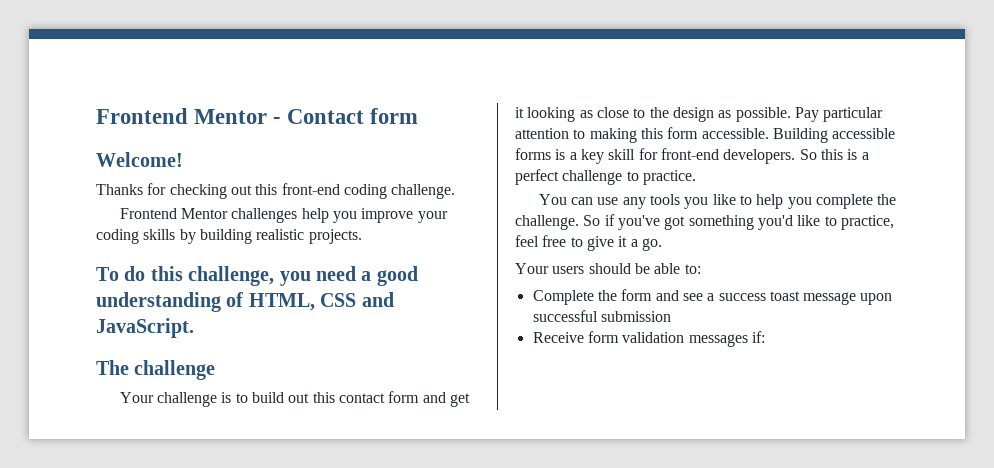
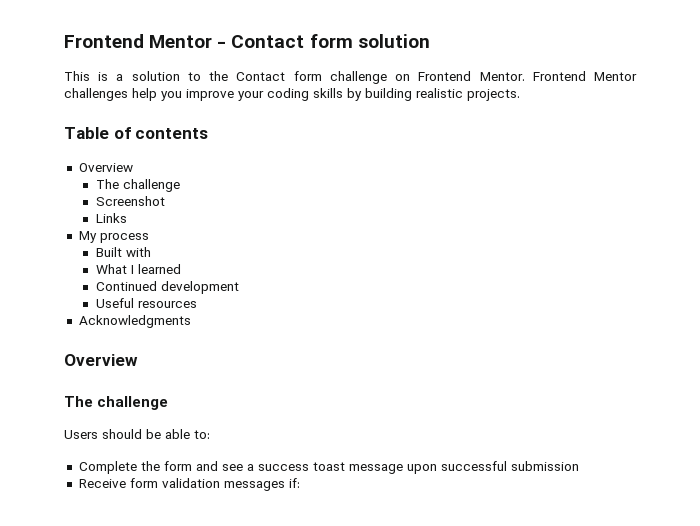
[96,152,183,167] [96,183,456,199] // Welcome! // Thanks for checking out this front-end coding challenge. // -> [357,34,430,48] [64,71,525,84] solution // This is a solution to the Contact form challenge on Frontend Mentor.
[96,266,418,286] [96,292,394,312] [96,318,194,338] [96,360,216,380] [119,391,470,407] [515,107,884,122] [515,127,896,143] [515,148,869,164] [515,169,696,185] [538,194,897,209] [515,214,894,230] [515,235,662,251] [515,263,585,274] To do this challenge, you need a good understanding of HTML, CSS and JavaScript. // The challenge // Your challenge is to build out this contact form and get it looking as close to the design as possible. Pay particular attention to making this form accessible. Building accessible forms is a key skill for front-end developers. So this is a perfect challenge to practice. // You can use any tools you like to help you complete the challenge. So if you've got something you'd like to practice, feel free to give it a go. // Your users -> [64,127,209,139] [78,163,133,172] [95,179,180,192] [95,196,165,206] [95,213,127,223] [78,231,149,243] [95,247,151,257] [95,264,181,274] [95,281,239,294] [95,298,197,308] [78,315,191,328] [64,354,138,366] [64,396,169,410] [64,430,98,439] Table of contents // Overview // The challenge // Screenshot // Links // My process // Built with // What I learned // Continued development // Useful resources // Acknowledgments // Overview // The challenge // Users

